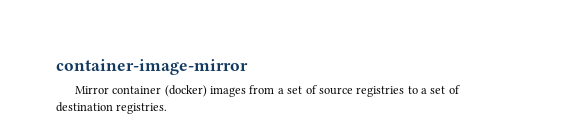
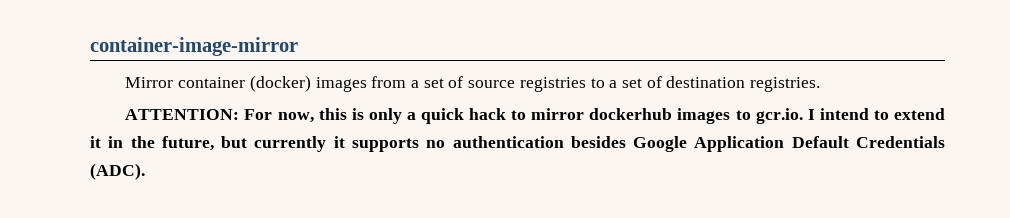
(168, 108) none -> [125,108,946,124] [90,136,946,152] [90,163,145,180] // ATTENTION: For now, this is only a quick hack to mirror dockerhub images to gcr.io. I intend to extend it in the future, but currently it supports no authentication besides Google Application Default Credentials (ADC).

